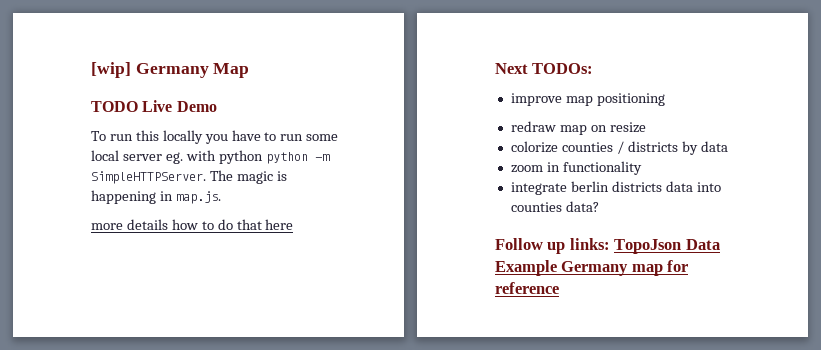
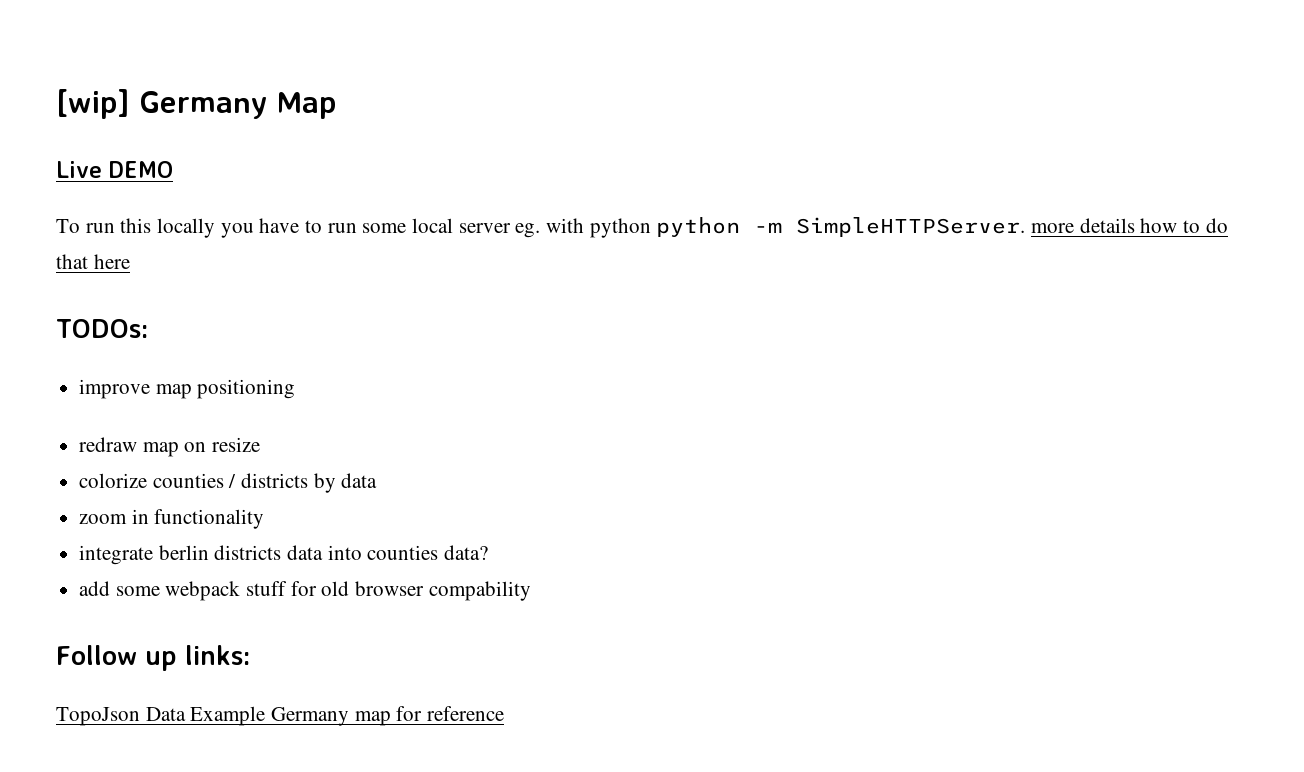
[91,100,217,112] TODO Live Demo -> [56,161,173,178] Live DEMO
[209,170,287,184] [91,190,221,204] The magic is happening in map.js. // -> (1026, 227) none
[495,63,528,74] Next -> (130, 261) none
(599, 206) none -> [79,581,531,601] // add some webpack stuff for old browser compability
(610, 244) none -> (250, 655) //

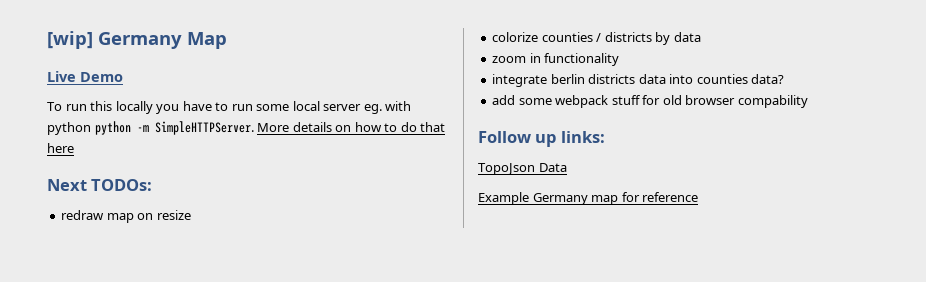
[109,161,173,178] DEMO -> [80,72,123,82] Demo
[1031,218,1135,233] more details -> [257,122,352,132] More details on
(130, 261) none -> [47,179,87,191] Next
[79,379,296,399] // improve map positioning -> (153, 185) none
(186, 714) none -> (567, 167) //

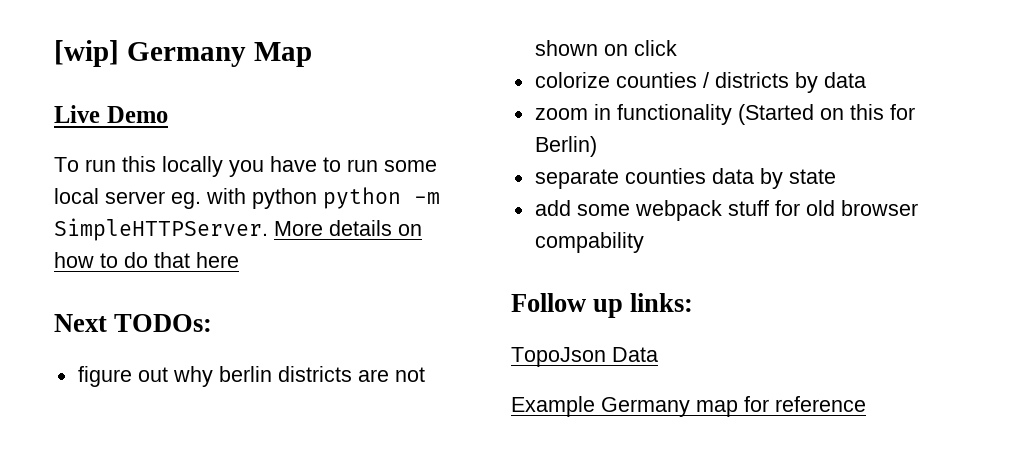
[61,210,191,223] redraw map on resize -> [77,366,425,387] [534,40,677,56] figure out why berlin districts are not shown on click
[492,74,785,87] // integrate berlin districts data into counties data? -> [737,104,915,125] [534,136,597,157] [534,168,836,189] (Started on this for Berlin) // separate counties data by state

